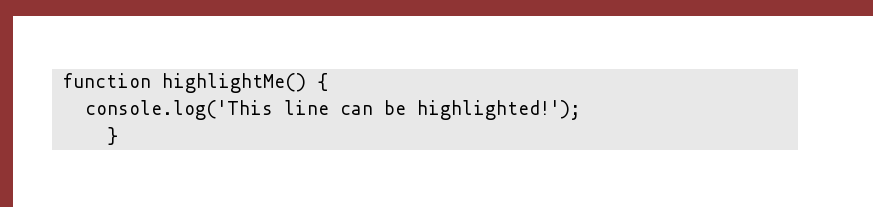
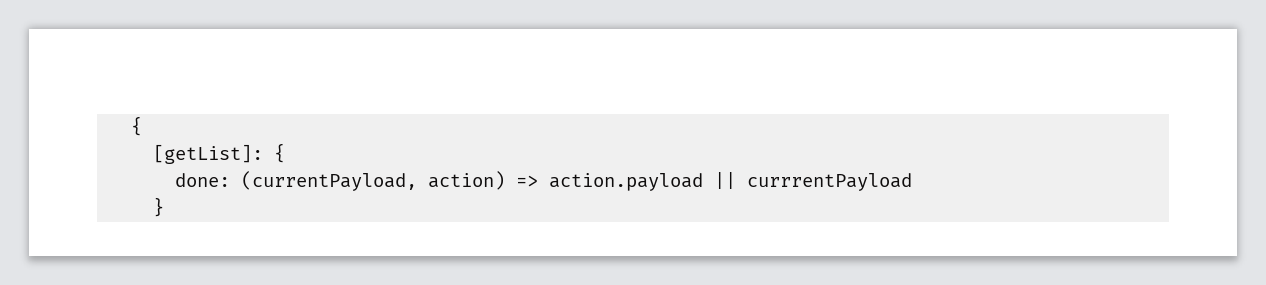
[62,73,328,93] [84,100,581,120] function highlightMe() { // console.log('This line can be highlighted!'); -> [130,116,142,136] [152,143,285,164] [174,171,912,191] { // [getList]: { // done: (currentPayload, action) => action.payload || currrentPayload

